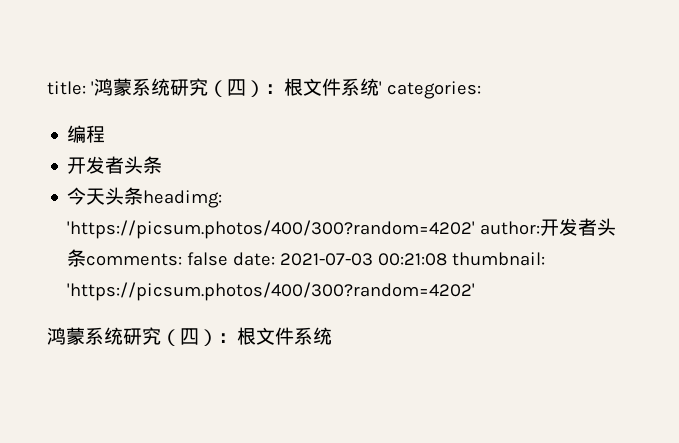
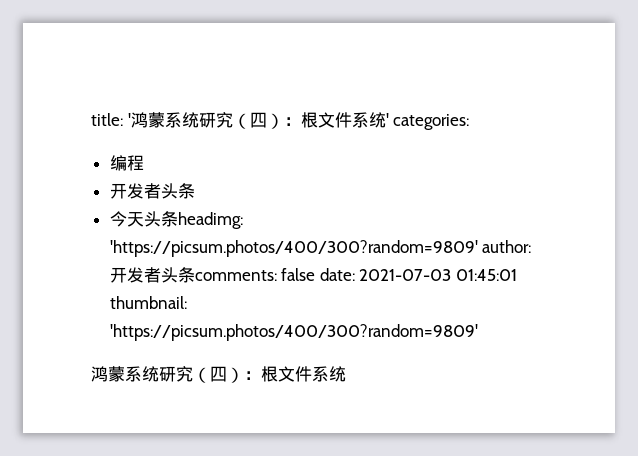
[67,220,476,239] 'https://picsum.photos/400/300?random=4202' -> [109,240,478,257] 'https://picsum.photos/400/300?random=9809'
[378,252,546,266] [67,282,476,301] 00:21:08 thumbnail: 'https://picsum.photos/400/300?random=4202' -> [456,269,518,281] [109,296,187,309] [109,324,478,341] 01:45:01 thumbnail: 'https://picsum.photos/400/300?random=9809'

